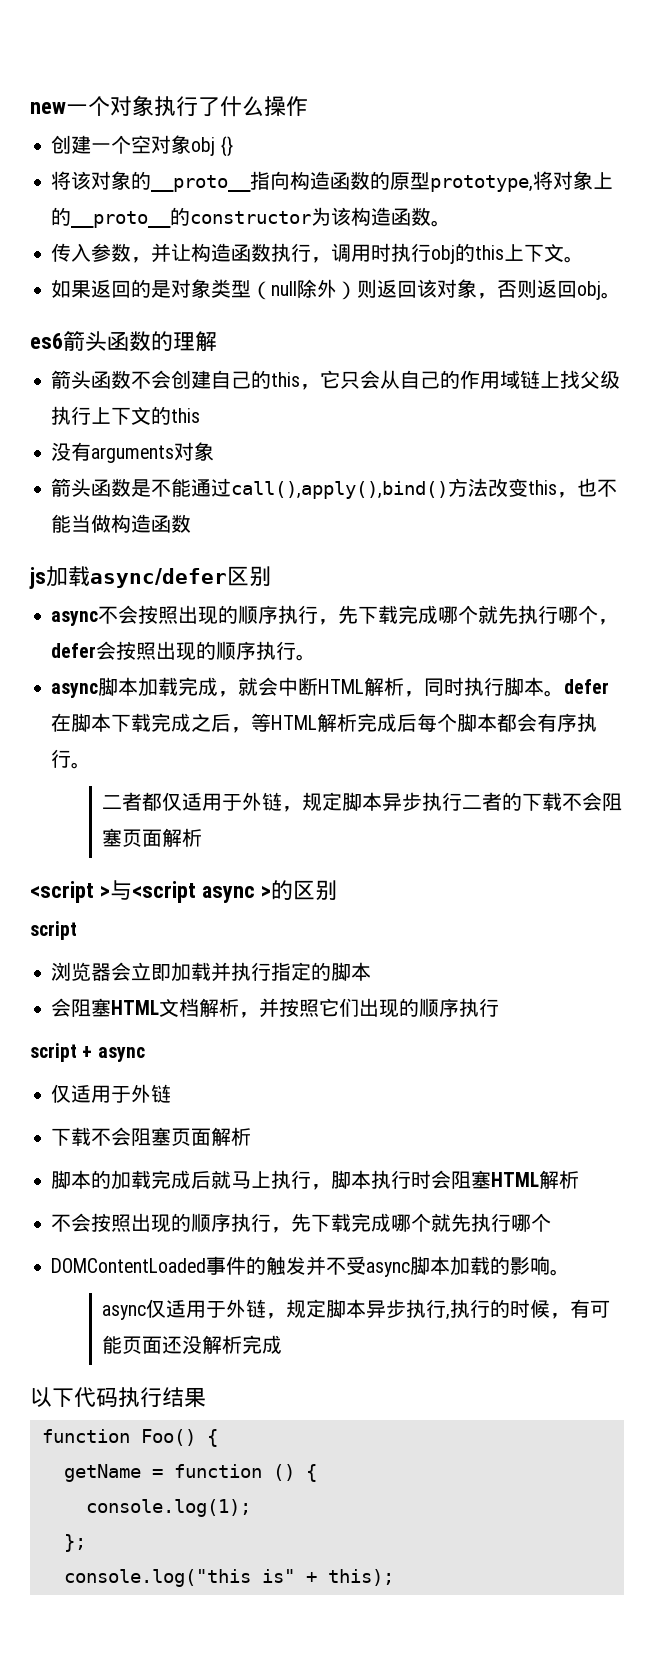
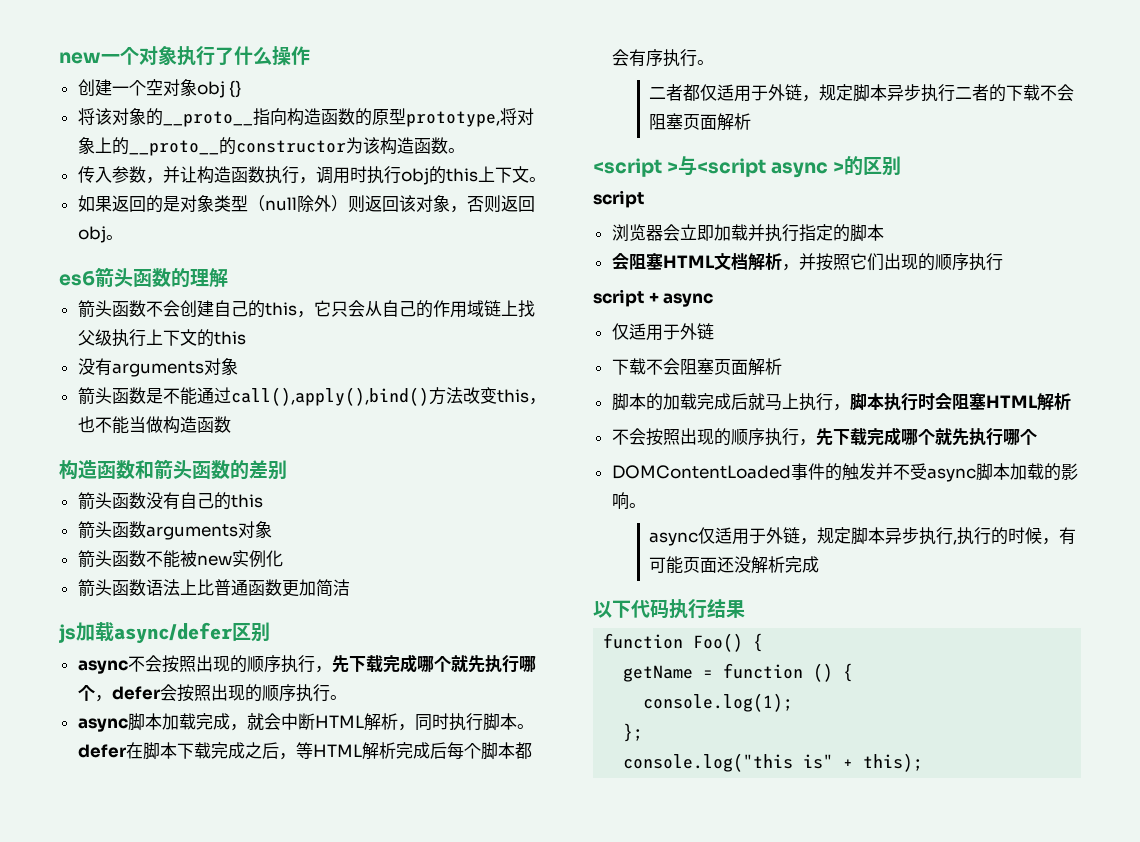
(192, 523) none -> [59,459,287,480] [77,492,263,510] [77,521,272,540] [77,550,283,568] [77,579,350,597] // 构造函数和箭头函数的差别 // 箭头函数没有自己的this // 箭头函数arguments对象 // 箭头函数不能被new实例化 // 箭头函数语法上比普通函数更加简洁

